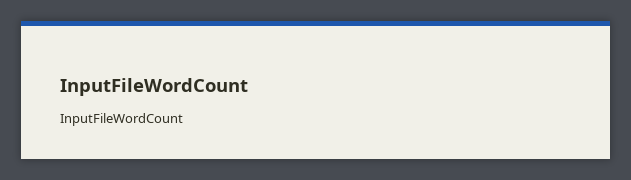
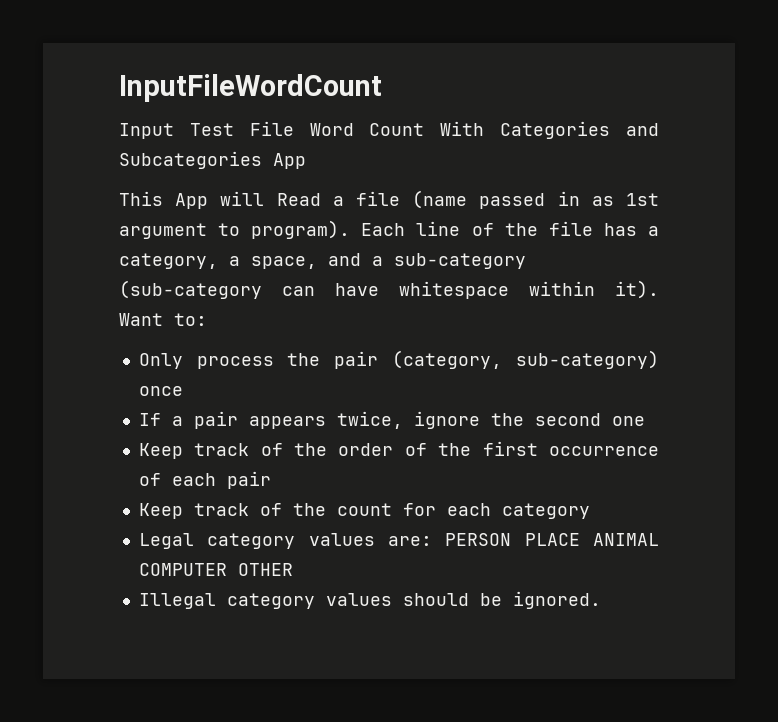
[60,113,183,126] InputFileWordCount -> [119,121,659,139] [119,151,306,169] [119,190,659,209] [119,220,659,239] [119,253,526,269] [119,280,659,299] [119,313,207,326] [138,350,659,369] [138,386,183,396] [138,411,645,429] [138,441,659,459] [138,471,271,489] [138,503,590,519] [138,533,659,549] [138,563,293,576] [138,591,601,609] Input Test File Word Count With Categories and Subcategories App // This App will Read a file (name passed in as 1st argument to program). Each line of the file has a category, a space, and a sub-category (sub-category can have whitespace within it). Want to: // Only process the pair (category, sub-category) once // If a pair appears twice, ignore the second one // Keep track of the order of the first occurrence of each pair // Keep track of the count for each category // Legal category values are: PERSON PLACE ANIMAL COMPUTER OTHER // Illegal category values should be ignored.

